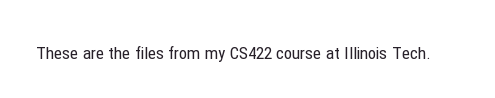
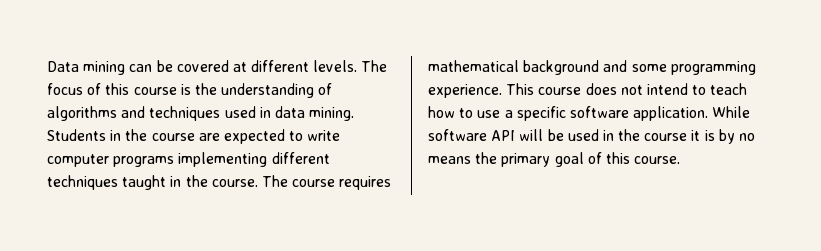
[36,45,431,62] These are the files from my CS422 course at Illinois Tech. -> [47,60,388,75] [47,83,333,98] [47,106,355,121] [47,129,341,144] [47,152,330,167] [47,175,392,190] [428,60,756,75] [428,83,748,98] [428,106,751,121] [428,129,756,144] [428,152,681,167] Data mining can be covered at different levels. The focus of this course is the understanding of algorithms and techniques used in data mining. Students in the course are expected to write computer programs implementing different techniques taught in the course. The course requires mathematical background and some programming experience. This course does not intend to teach how to use a specific software application. While software API will be used in the course it is by no means the primary goal of this course.

